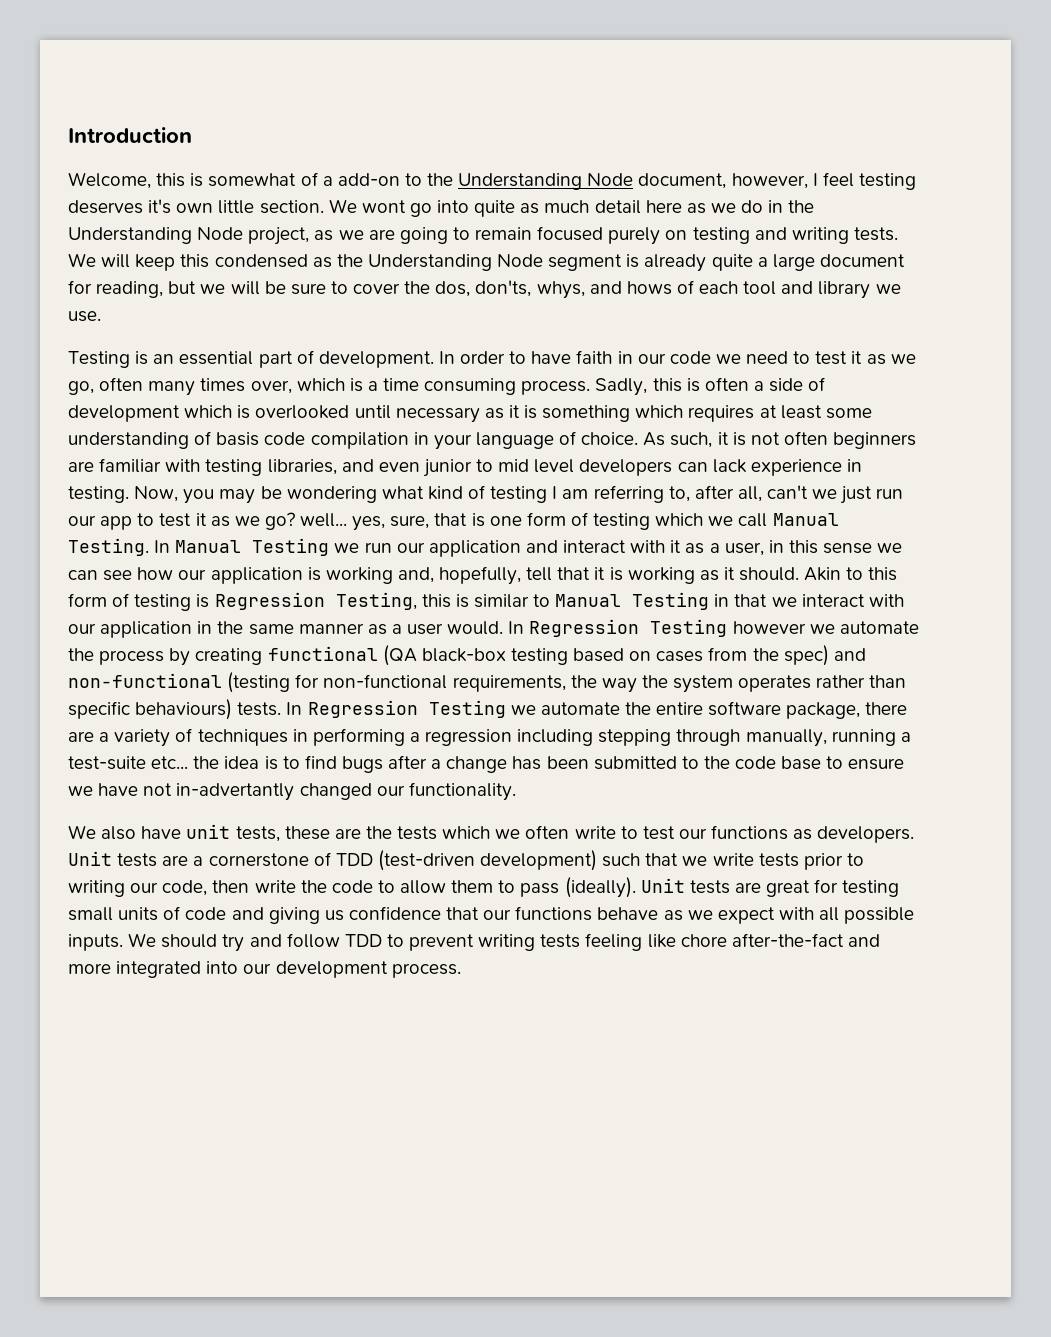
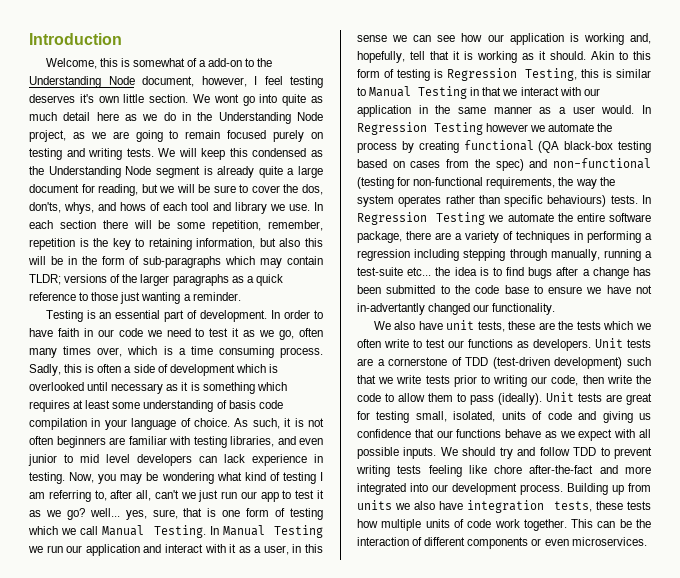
(101, 316) none -> [314,202,323,211] [29,220,323,232] [29,238,323,250] [28,256,323,268] [29,274,283,286] [29,292,241,304] In each section there will be some repetition, remember, repetition is the key to retaining information, but also this will be in the form of sub-paragraphs which may contain TLDR; versions of the larger paragraphs as a quick reference to those just wanting a reminder.
[68,907,113,921] small -> [415,411,496,422] small, isolated,
(461, 970) none -> [567,483,651,495] [357,500,651,513] [357,519,651,531] [357,537,647,549] Building up from units we also have integration tests, these tests how multiple units of code work together. This can be the interaction of different components or even microservices.

